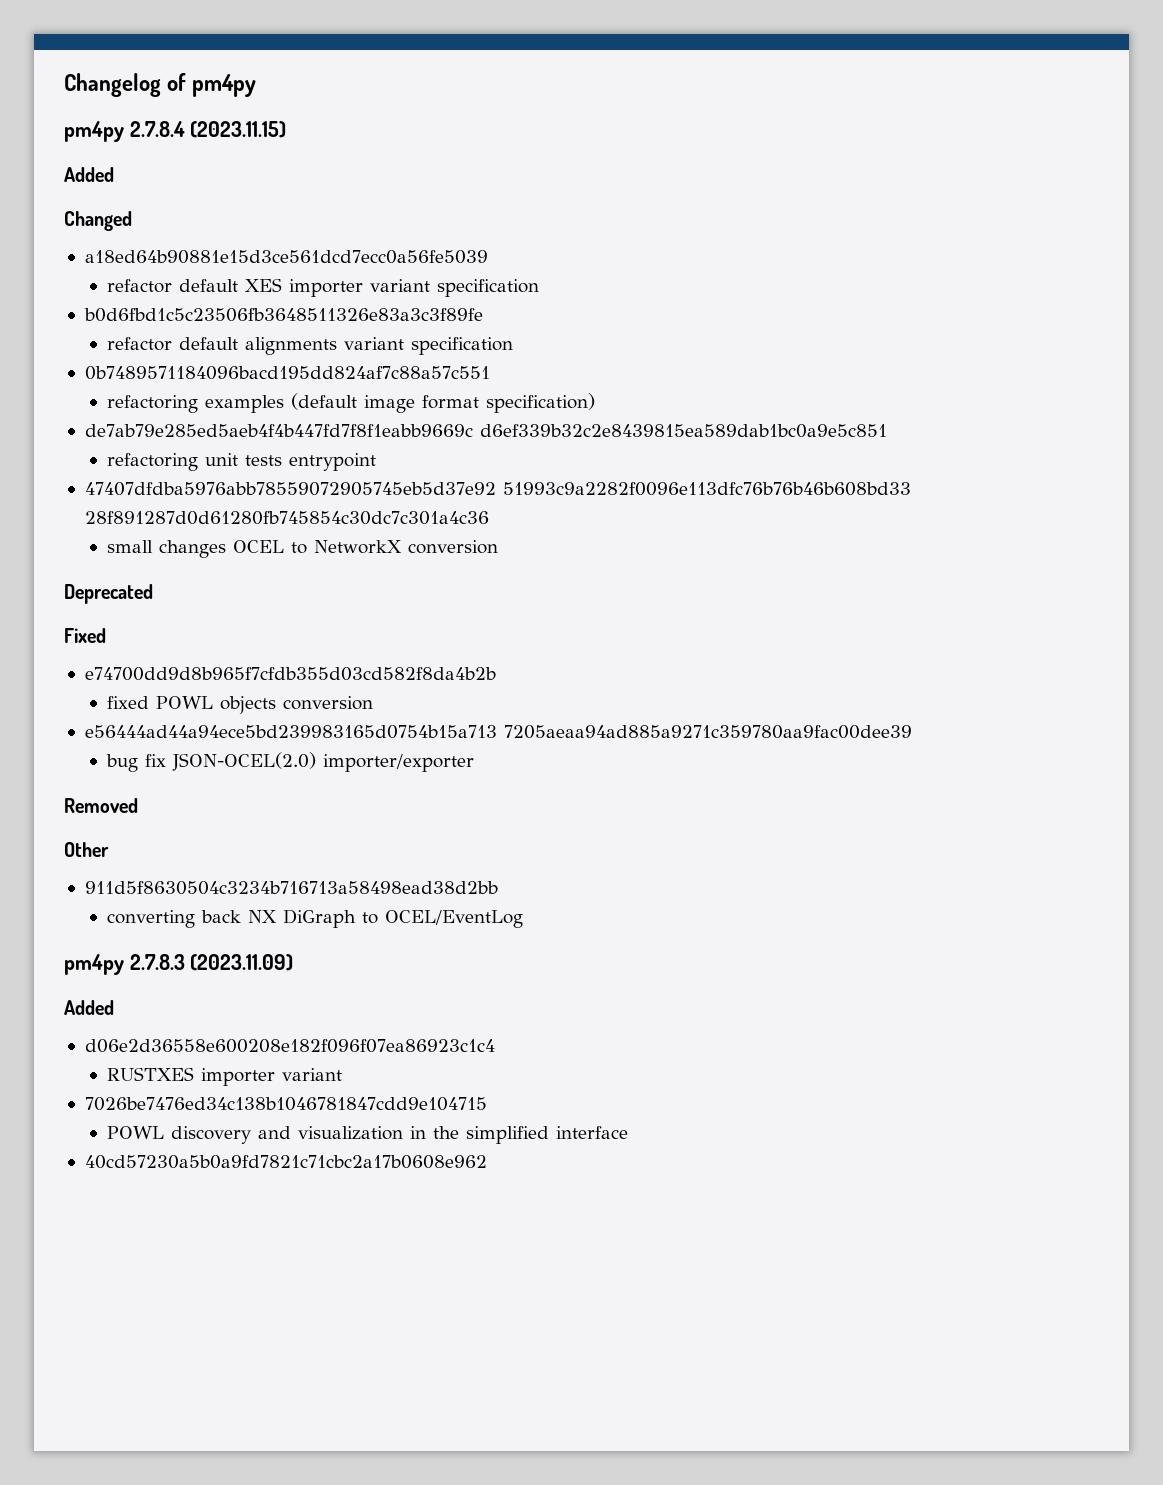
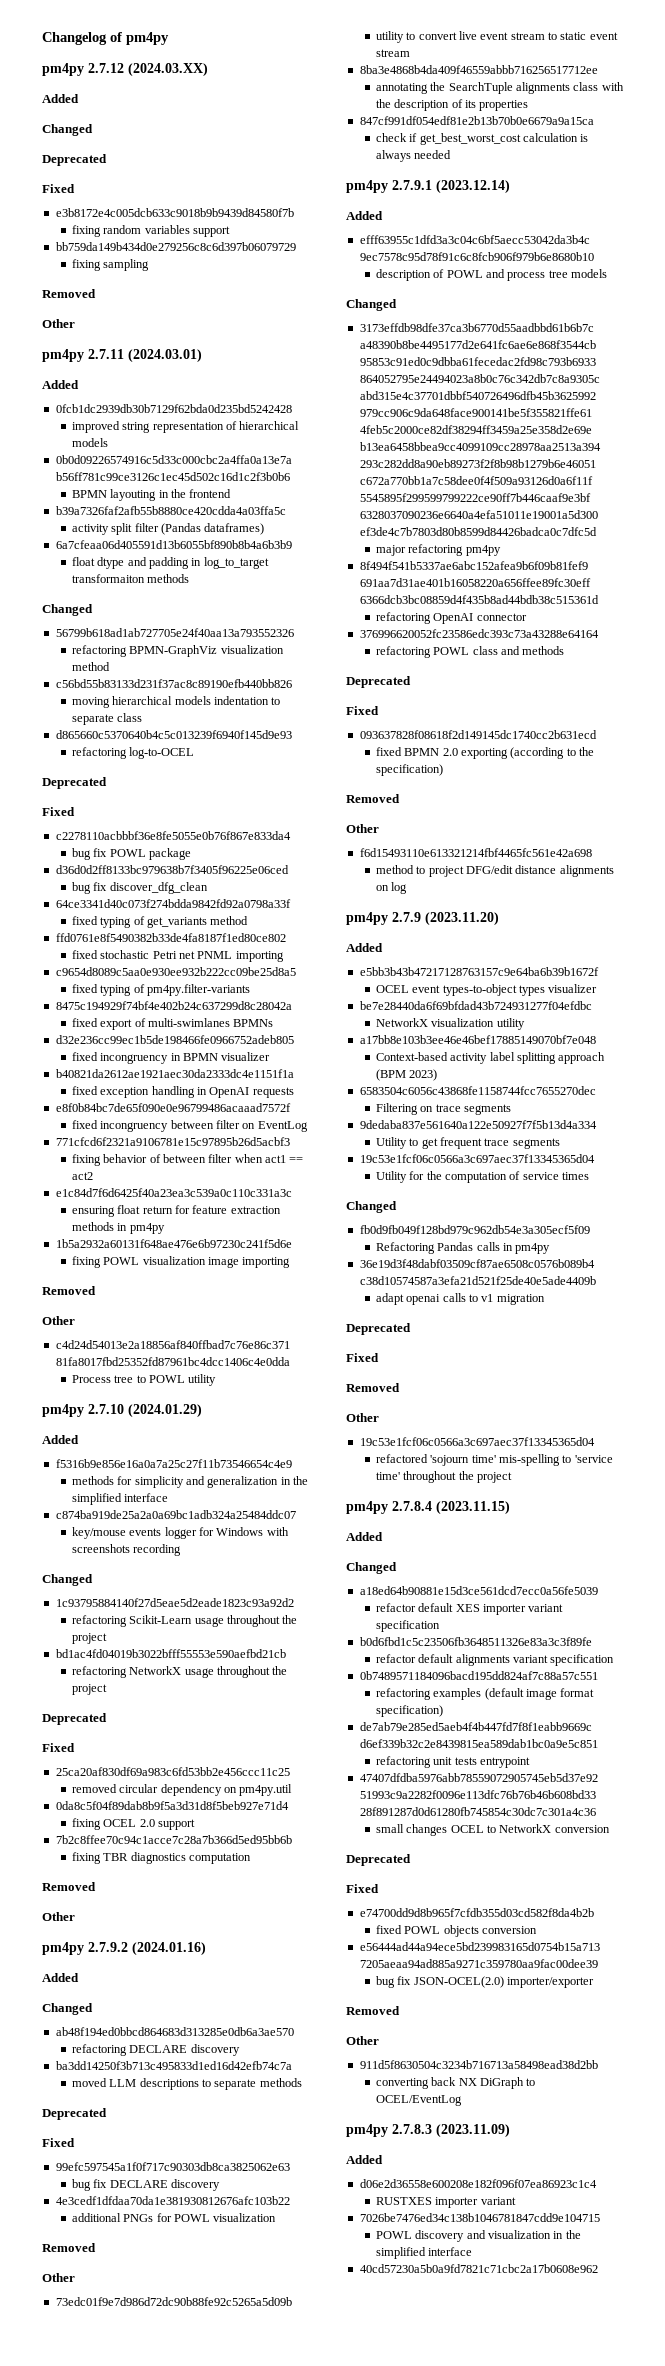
(257, 85) none -> [42,63,208,76] [42,94,79,103] [42,124,93,136] [42,154,107,166] [42,184,75,193] [55,208,294,217] [71,225,230,237] [55,242,296,251] [71,259,150,271] [42,289,96,298] [42,319,75,328] [42,349,202,362] [42,380,79,389] [55,404,292,413] [71,421,300,433] [71,438,108,447] [55,455,292,464] [55,472,290,481] [71,489,232,501] [55,506,286,515] [71,523,265,535] [55,540,292,549] [71,557,269,569] [71,574,190,583] [42,604,93,616] [55,628,294,637] [71,645,284,657] [71,662,110,671] [55,679,292,688] [71,696,281,708] [71,713,143,725] [55,730,292,739] [71,747,195,759] [42,777,107,789] [42,807,75,816] [55,831,291,840] [71,848,191,860] [55,865,289,874] [71,882,208,894] [55,899,291,908] [71,916,249,928] [55,933,286,942] [71,950,284,962] [55,967,296,976] [71,984,250,996] [55,1001,292,1010] [71,1018,274,1030] [55,1035,294,1044] [71,1052,271,1064] [55,1069,294,1078] [71,1086,294,1098] [55,1103,291,1112] [71,1120,308,1132] [55,1137,290,1146] [71,1154,304,1166] [71,1172,93,1180] [55,1188,292,1197] [71,1205,281,1217] [71,1222,165,1234] [55,1239,292,1248] [71,1256,291,1268] [42,1286,96,1295] [42,1316,75,1325] [55,1340,290,1349] [55,1357,290,1366] [71,1374,217,1386] [42,1404,202,1417] [42,1435,79,1444] [55,1459,292,1468] [71,1476,309,1488] [71,1493,169,1505] [55,1510,296,1519] [71,1527,289,1539] [71,1544,182,1556] [42,1574,93,1586] [55,1598,294,1607] [71,1615,298,1627] [71,1633,107,1644] [55,1649,286,1658] [71,1666,288,1678] [71,1684,107,1695] [42,1713,107,1725] [42,1743,75,1752] [55,1767,290,1776] [71,1784,293,1796] [55,1801,289,1810] [71,1818,195,1830] [55,1835,292,1844] [71,1852,251,1864] [42,1882,96,1891] [42,1912,75,1921] [42,1942,206,1955] [42,1973,79,1982] [42,2003,93,2015] [55,2027,294,2036] [71,2044,240,2056] [55,2061,292,2070] [71,2078,302,2090] [42,2108,107,2120] [42,2138,75,2147] [55,2162,290,2171] [71,2179,220,2191] [55,2196,290,2205] [71,2213,277,2222] [42,2243,96,2252] [42,2273,75,2282] [55,2297,292,2306] [375,31,618,43] [375,49,410,57] [359,65,598,74] [375,82,624,94] [375,99,529,111] [359,116,594,125] [375,133,589,145] [375,150,452,162] [346,180,510,193] [346,211,383,220] [359,235,590,244] [359,252,594,261] [375,269,608,281] [346,299,397,311] [359,323,594,332] [359,340,596,349] [359,357,596,366] [359,374,600,383] [359,391,596,400] [359,408,592,417] [359,425,592,434] [359,442,601,451] [359,459,596,468] [359,476,593,485] [359,493,591,502] [359,510,598,519] [359,527,597,536] [375,544,501,556] [359,561,588,570] [359,578,591,587] [359,595,599,604] [375,612,527,624] [359,629,599,638] [375,646,565,658] [346,676,411,688] [346,706,379,715] [359,730,597,739] [375,747,595,759] [375,764,443,776] [346,794,400,803] [346,824,379,833] [359,848,592,857] [375,865,614,877] [375,882,408,894] [346,912,499,925] [346,943,383,952] [359,967,599,976] [375,984,598,996] [359,1001,592,1010] [375,1018,525,1030] [359,1035,596,1044] [375,1052,606,1064] [375,1069,438,1081] [359,1086,596,1095] [375,1103,511,1115] [359,1120,597,1129] [375,1137,560,1149] [359,1154,595,1163] [375,1171,590,1183] [346,1201,397,1213] [359,1225,590,1234] [375,1242,551,1254] [359,1259,595,1268] [359,1276,596,1285] [375,1293,545,1305] [346,1323,411,1335] [346,1353,379,1362] [346,1383,400,1392] [346,1413,379,1422] [359,1437,595,1446] [375,1454,613,1466] [375,1471,512,1483] // pm4py 2.7.12 (2024.03.XX) // Added // Changed // Deprecated // Fixed // e3b8172e4c005dcb633c9018b9b9439d84580f7b // fixing random variables support // bb759da149b434d0e279256c8c6d397b06079729 // fixing sampling // Removed // Other // pm4py 2.7.11 (2024.03.01) // Added // 0fcb1dc2939db30b7129f62bda0d235bd5242428 // improved string representation of hierarchical models // 0b0d09226574916c5d33c000cbc2a4ffa0a13e7a b56ff781c99ce3126c1ec45d502c16d1c2f3b0b6 // BPMN layouting in the frontend // b39a7326faf2afb55b8880ce420cdda4a03ffa5c // activity split filter (Pandas dataframes) // 6a7cfeaa06d405591d13b6055bf890b8b4a6b3b9 // float dtype and padding in log_to_target transformaiton methods // Changed // 56799b618ad1ab727705e24f40aa13a793552326 // refactoring BPMN-GraphViz visualization method // c56bd55b83133d231f37ac8c89190efb440bb826 // moving hierarchical models indentation to separate class // d865660c5370640b4c5c013239f6940f145d9e93 // refactoring log-to-OCEL // Deprecated // Fixed // c2278110acbbbf36e8fe5055e0b76f867e833da4 // bug fix POWL package // d36d0d2ff8133bc979638b7f3405f96225e06ced // bug fix discover_dfg_clean // 64ce3341d40c073f274bdda9842fd92a0798a33f // fixed typing of get_variants method // ffd0761e8f5490382b33de4fa8187f1ed80ce802 // fixed stochastic Petri net PNML importing // c9654d8089c5aa0e930ee932b222cc09be25d8a5 // fixed typing of pm4py.filter-variants // 8475c194929f74bf4e402b24c637299d8c28042a // fixed export of multi-swimlanes BPMNs // d32e236cc99ec1b5de198466fe0966752adeb805 // fixed incongruency in BPMN visualizer // b40821da2612ae1921aec30da2333dc4e1151f1a // fixed exception handling in OpenAI requests // e8f0b84bc7de65f090e0e96799486acaaad7572f // fixed incongruency between filter on EventLog // 771cfcd6f2321a9106781e15c97895b26d5acbf3 // fixing behavior of between filter when act1 == act2 // e1c84d7f6d6425f40a23ea3c539a0c110c331a3c // ensuring float return for feature extraction methods in pm4py // 1b5a2932a60131f648ae476e6b97230c241f5d6e // fixing POWL visualization image importing // Removed // Other // c4d24d54013e2a18856af840ffbad7c76e86c371 81fa8017fbd25352fd87961bc4dcc1406c4e0dda // Process tree to POWL utility // pm4py 2.7.10 (2024.01.29) // Added // f5316b9e856e16a0a7a25c27f11b73546654c4e9 // methods for simplicity and generalization in the simplified interface // c874ba919de25a2a0a69bc1adb324a25484ddc07 // key/mouse events logger for Windows with screenshots recording // Changed // 1c93795884140f27d5eae5d2eade1823c93a92d2 // refactoring Scikit-Learn usage throughout the project // bd1ac4fd04019b3022bfff55553e590aefbd21cb // refactoring NetworkX usage throughout the project // Deprecated // Fixed // 25ca20af830df69a983c6fd53bb2e456ccc11c25 // removed circular dependency on pm4py.util // 0da8c5f04f89dab8b9f5a3d31d8f5beb927e71d4 // fixing OCEL 2.0 support // 7b2c8ffee70c94c1acce7c28a7b366d5ed95bb6b // fixing TBR diagnostics computation // Removed // Other // pm4py 2.7.9.2 (2024.01.16) // Added // Changed // ab48f194ed0bbcd864683d313285e0db6a3ae570 // refactoring DECLARE discovery // ba3dd14250f3b713c495833d1ed16d42efb74c7a // moved LLM descriptions to separate methods // Deprecated // Fixed // 99efc597545a1f0f717c90303db8ca3825062e63 // bug fix DECLARE discovery // 4e3cedf1dfdaa70da1e381930812676afc103b22 // additional PNGs for POWL visualization // Removed // Other // 73edc01f9e7d986d72dc90b88fe92c5265a5d09b // utility to convert live event stream to static event stream // 8ba3e4868b4da409f46559abbb716256517712ee // annotating the SearchTuple alignments class with the description of its properties // 847cf991df054edf81e2b13b70b0e6679a9a15ca // check if get_best_worst_cost calculation is always needed // pm4py 2.7.9.1 (2023.12.14) // Added // efff63955c1dfd3a3c04c6bf5aecc53042da3b4c 9ec7578c95d78f91c6c8fcb906f979b6e8680b10 // description of POWL and process tree models // Changed // 3173effdb98dfe37ca3b6770d55aadbbd61b6b7c a48390b8be4495177d2e641fc6ae6e868f3544cb 95853c91ed0c9dbba61fecedac2fd98c793b6933 864052795e24494023a8b0c76c342db7c8a9305c abd315e4c37701dbbf540726496dfb45b3625992 979cc906c9da648face900141be5f355821ffe61 4feb5c2000ce82df38294ff3459a25e358d2e69e b13ea6458bbea9cc4099109cc28978aa2513a394 293c282dd8a90eb89273f2f8b98b1279b6e46051 c672a770bb1a7c58dee0f4f509a93126d0a6f11f 5545895f299599799222ce90ff7b446caaf9e3bf 6328037090236e6640a4efa51011e19001a5d300 ef3de4c7b7803d80b8599d84426badca0c7dfc5d // major refactoring pm4py // 8f494f541b5337ae6abc152afea9b6f09b81fef9 691aa7d31ae401b16058220a656ffee89fc30eff 6366dcb3bc08859d4f435b8ad44bdb38c515361d // refactoring OpenAI connector // 376996620052fc23586edc393c73a43288e64164 // refactoring POWL class and methods // Deprecated // Fixed // 093637828f08618f2d149145dc1740cc2b631ecd // fixed BPMN 2.0 exporting (according to the specification) // Removed // Other // f6d15493110e613321214fbf4465fc561e42a698 // method to project DFG/edit distance alignments on log // pm4py 2.7.9 (2023.11.20) // Added // e5bb3b43b47217128763157c9e64ba6b39b1672f // OCEL event types-to-object types visualizer // be7e28440da6f69bfdad43b724931277f04efdbc // NetworkX visualization utility // a17bb8e103b3ee46e46bef17885149070bf7e048 // Context-based activity label splitting approach (BPM 2023) // 6583504c6056c43868fe1158744fcc7655270dec // Filtering on trace segments // 9dedaba837e561640a122e50927f7f5b13d4a334 // Utility to get frequent trace segments // 19c53e1fcf06c0566a3c697aec37f13345365d04 // Utility for the computation of service times // Changed // fb0d9fb049f128bd979c962db54e3a305ecf5f09 // Refactoring Pandas calls in pm4py // 36e19d3f48dabf03509cf87ae6508c0576b089b4 c38d10574587a3efa21d521f25de40e5ade4409b // adapt openai calls to v1 migration // Deprecated // Fixed // Removed // Other // 19c53e1fcf06c0566a3c697aec37f13345365d04 // refactored 'sojourn time' mis-spelling to 'service time' throughout the project

